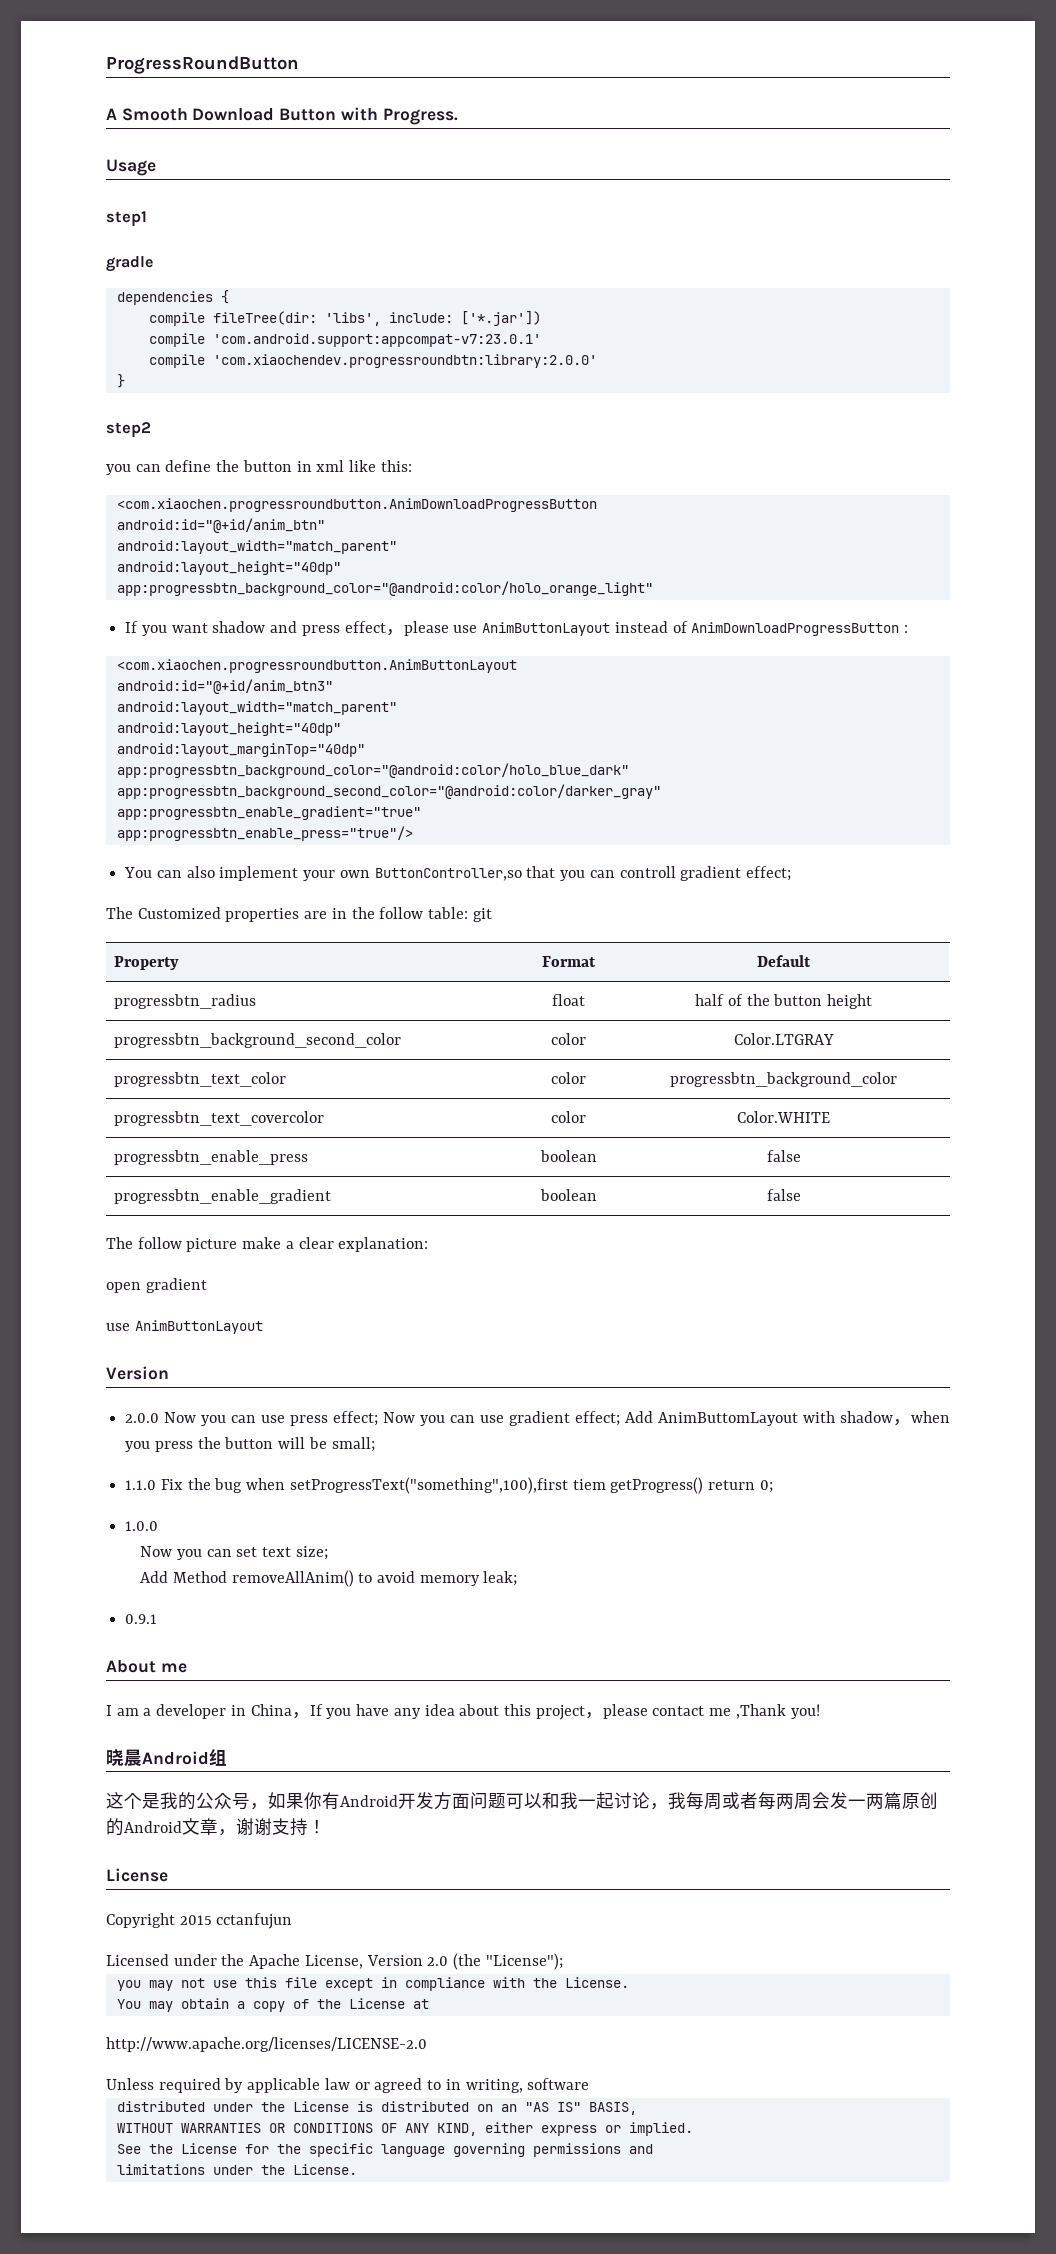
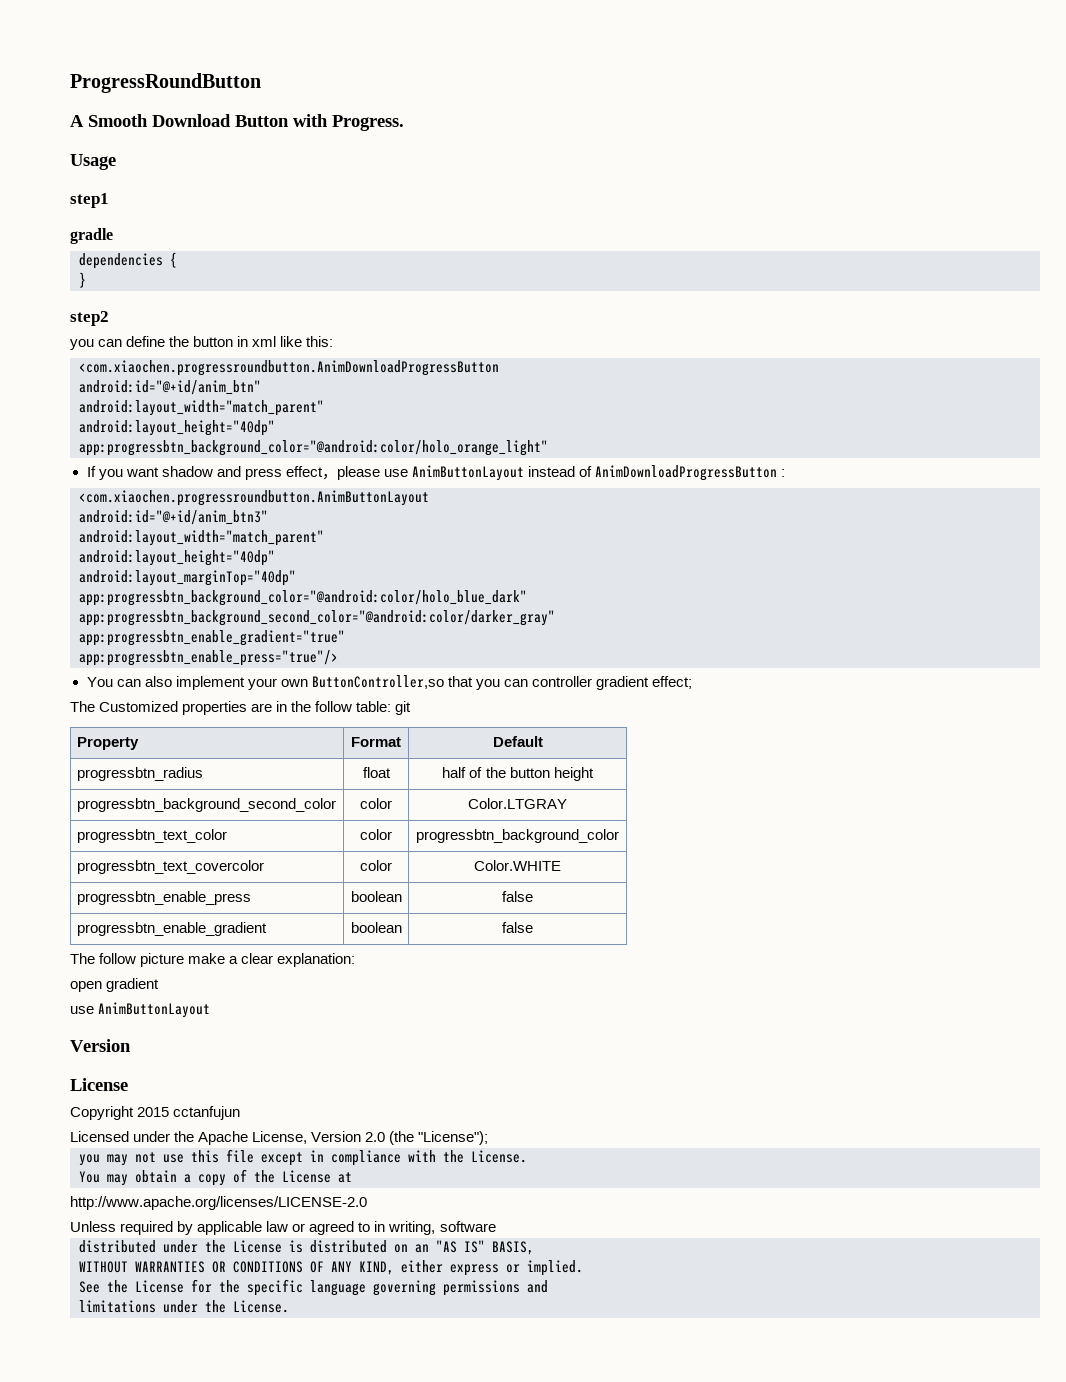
[148,311,541,326] [148,333,541,347] [148,354,597,368] // compile fileTree(dir: 'libs', include: ['*.jar']) // compile 'com.android.support:appcompat-v7:23.0.1' // compile 'com.xiaochendev.progressroundbtn:library:2.0.0' -> (177, 260) none
[619,866,676,878] controll -> [532,676,592,687] controller
[125,1411,950,1426] [125,1437,375,1452] [125,1477,773,1494] [125,1521,159,1531] [140,1546,328,1560] [140,1570,518,1587] [125,1614,158,1624] [106,1660,187,1673] [106,1704,820,1720] [106,1749,227,1767] [106,1792,938,1810] [106,1818,326,1836] // 2.0.0 Now you can use press effect; Now you can use gradient effect; Add AnimButtomLayout with shadow，when you press the button will be small; // 1.1.0 Fix the bug when setProgressText("something",100),first tiem getProgress() return 0; // 1.0.0 // Now you can set text size; // Add Method removeAllAnim() to avoid memory leak; // 0.9.1 // About me // I am a developer in China，If you have any idea about this project，please contact me ,Thank you! // 晓晨Android组 // 这个是我的公众号，如果你有Android开发方面问题可以和我一起讨论，我每周或者每两周会发一两篇原创的Android文章，谢谢支持！ -> (131, 1045) none

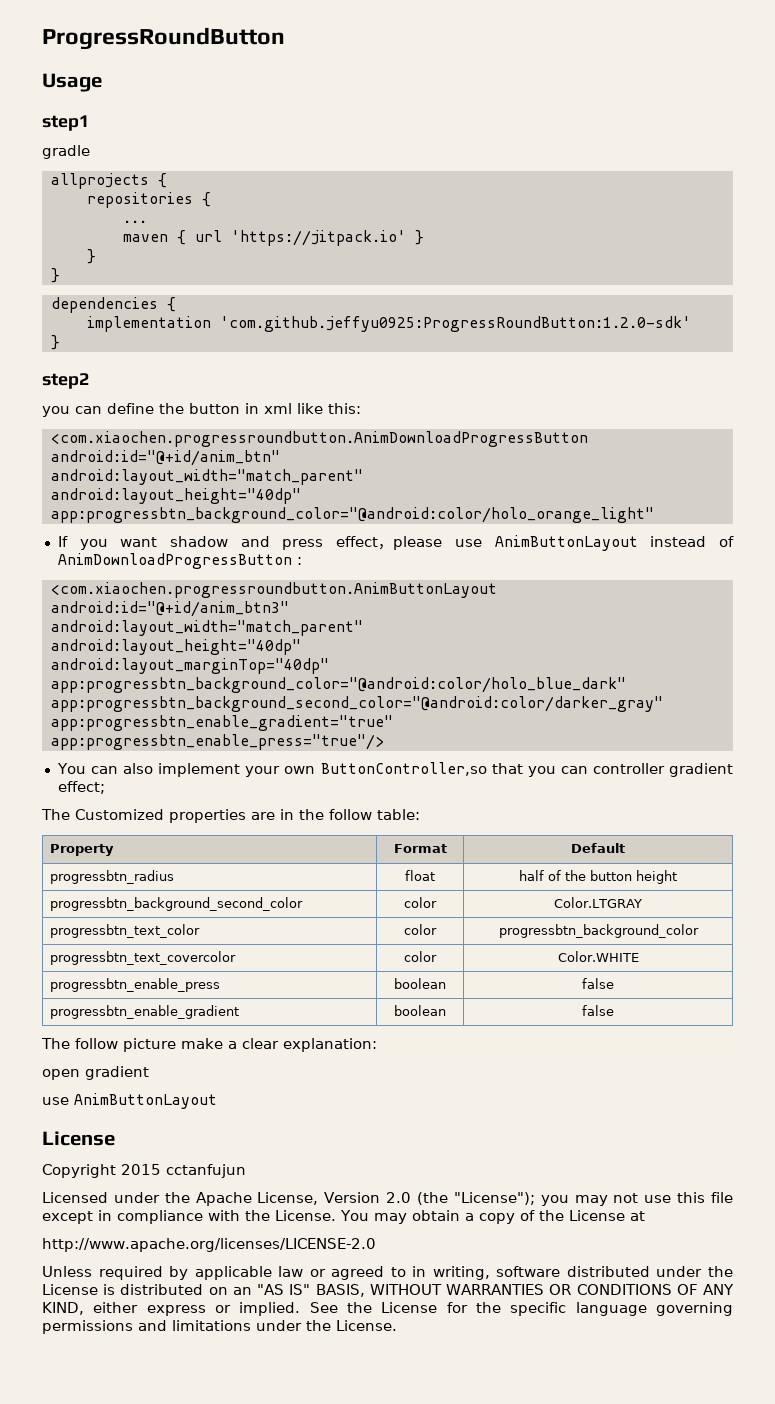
[70,114,404,131] [70,154,116,170] [70,193,109,208] [70,228,113,244] A Smooth Download Button with Progress. // Usage // step1 // gradle -> [42,73,102,92] [42,115,89,131] [42,145,90,159] [50,173,167,189] [86,192,211,208] [122,220,147,223] [122,230,424,246] [86,249,96,264] [50,268,60,283] Usage // step1 // gradle // allprojects { // repositories { // ... // maven { url 'https://jitpack.io' } // } // }
(177, 260) none -> [86,316,691,332] // implementation 'com.github.jeffyu0925:ProgressRoundButton:1.2.0-sdk'
[395,701,412,715] git -> (420, 814) none
[70,1039,131,1052] // Version -> (217, 1101) none
(489, 1138) // -> (535, 1198) none
(527, 1156) // -> (336, 1215) none
(496, 1226) // -> (561, 1271) none
(534, 1248) // -> (365, 1290) none
(583, 1268) // -> (301, 1309) none
(548, 1286) // -> (167, 1325) none

